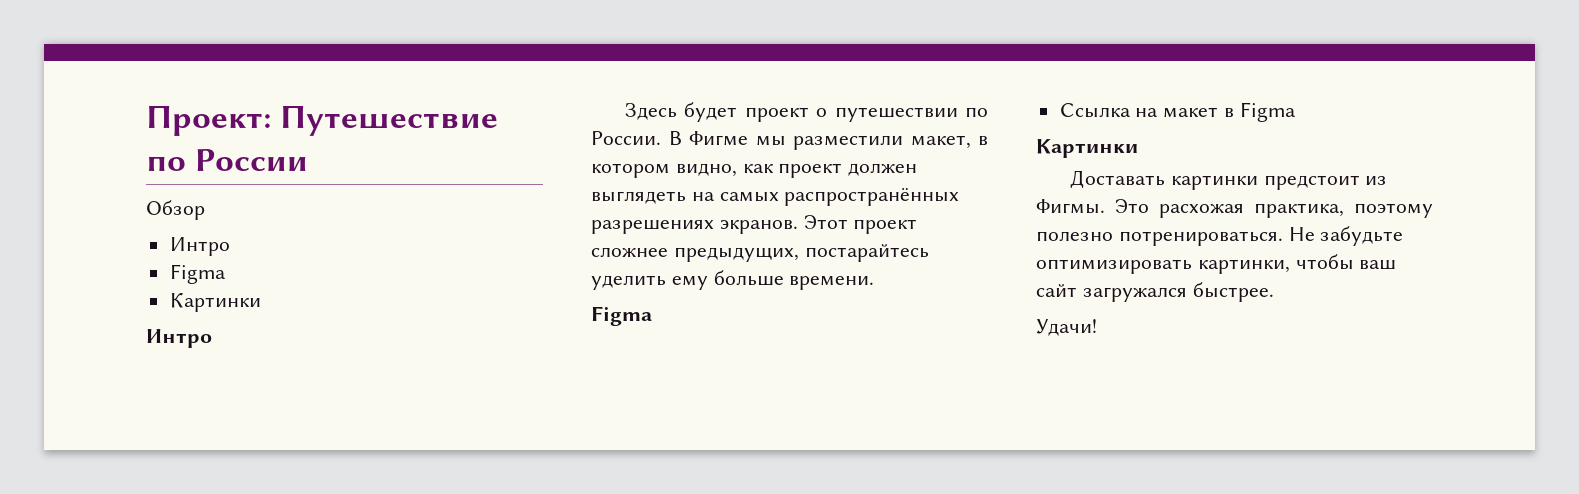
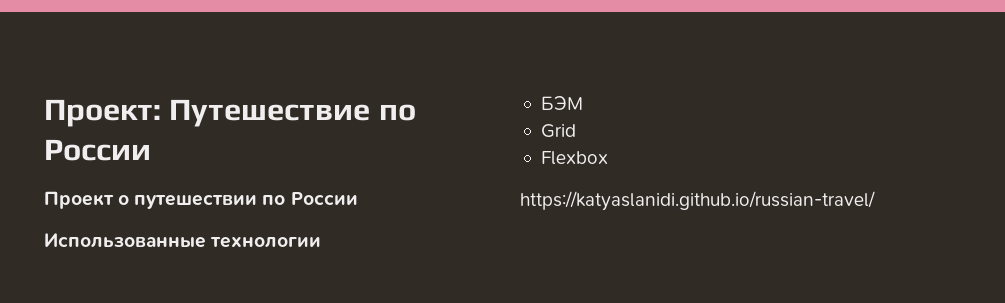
[146,200,205,220] [169,237,230,256] [169,264,226,284] [169,293,261,312] [146,329,212,348] [625,102,988,122] [591,131,988,150] [591,163,918,178] [591,188,960,206] [591,215,918,234] [591,244,929,262] [591,270,875,290] [591,306,652,326] [1059,102,1296,122] [1036,139,1138,158] [1070,170,1388,190] [1036,199,1433,218] [1036,226,1404,246] [1036,254,1397,274] [1036,282,1274,302] [1036,319,1097,336] Обзор // Интро // Figma // Картинки // Интро // Здесь будет проект о путешествии по России. В Фигме мы разместили макет, в котором видно, как проект должен выглядеть на самых распространённых разрешениях экранов. Этот проект сложнее предыдущих, постарайтесь уделить ему больше времени. // Figma // Ссылка на макет в Figma // Картинки // Доставать картинки предстоит из Фигмы. Это расхожая практика, поэтому полезно потренироваться. Не забудьте оптимизировать картинки, чтобы ваш сайт загружался быстрее. // Удачи! -> [44,191,358,209] [44,233,322,248] [540,96,583,110] [540,124,576,138] [540,151,608,165] [520,191,875,211] Проект о путешествии по России // Использованные технологии // БЭМ // Grid // Flexbox // https://katyaslanidi.github.io/russian-travel/

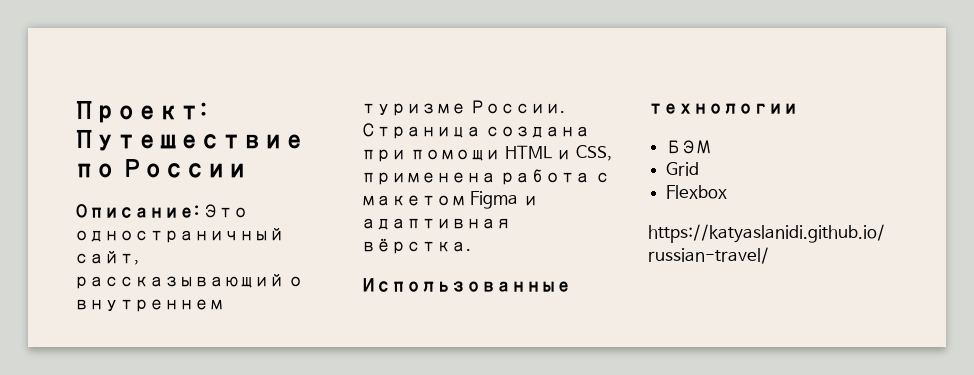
[44,191,358,209] Проект о путешествии по России -> [74,204,249,218] [74,228,284,243] [74,251,139,265] [74,274,304,289] [74,299,224,312] [361,100,566,116] [361,123,591,139] [361,145,612,162] [361,169,610,185] [361,191,538,209] [361,218,511,230] [361,238,471,254] Описание: Это одностраничный сайт, рассказывающий о внутреннем туризме России. Страница создана при помощи HTML и CSS, применена работа с макетом Figma и адаптивная вёрстка.

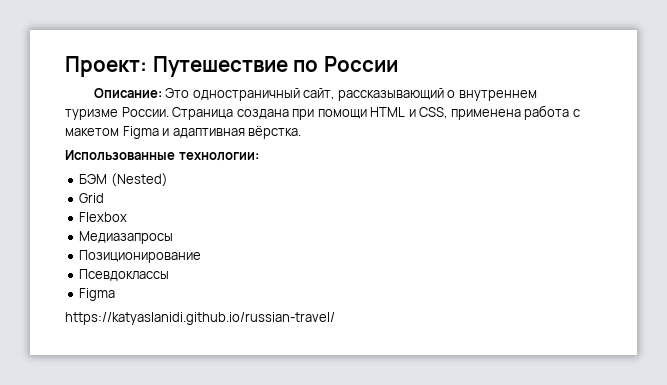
[648,103,798,114] технологии -> [178,152,259,161] технологии:
(712, 147) none -> [110,173,168,187] (Nested)
(728, 192) none -> [79,231,174,244] [79,250,202,263] [79,269,170,281] [79,288,116,301] // Медиазапросы // Позиционирование // Псевдоклассы // Figma

